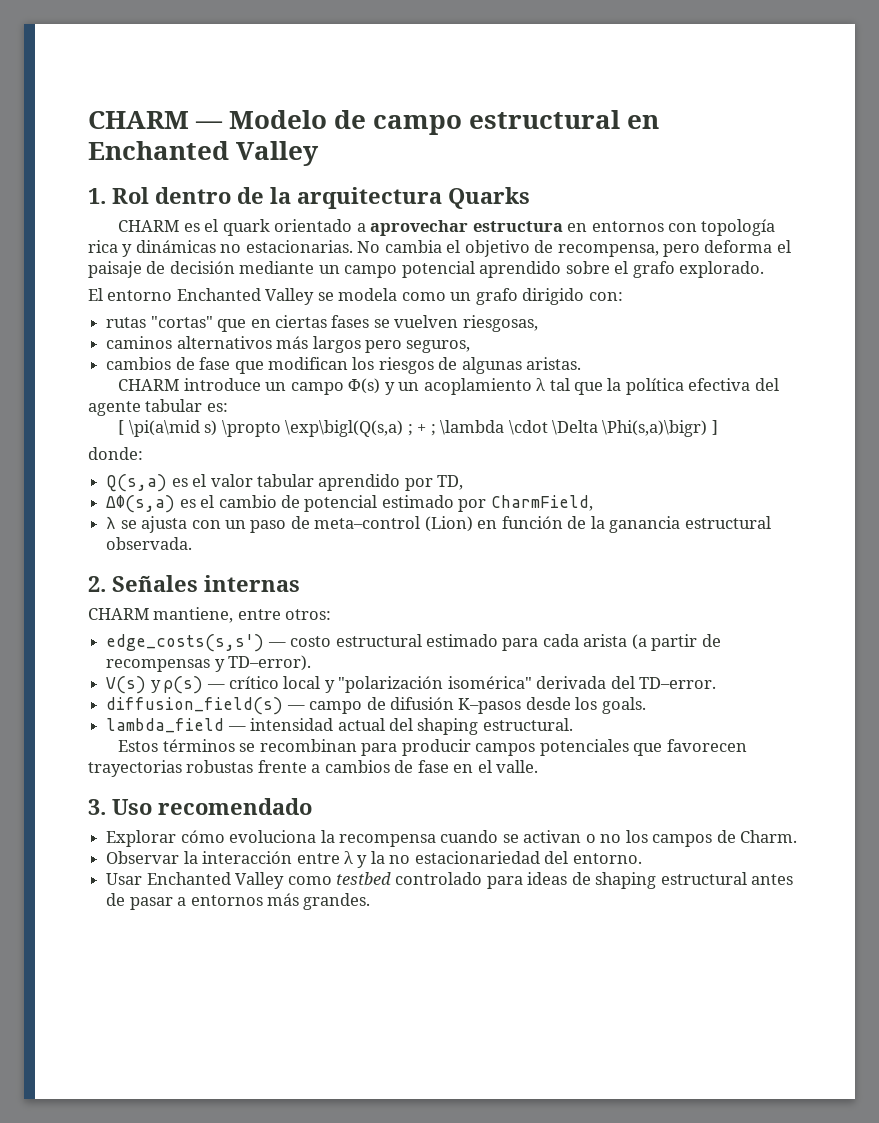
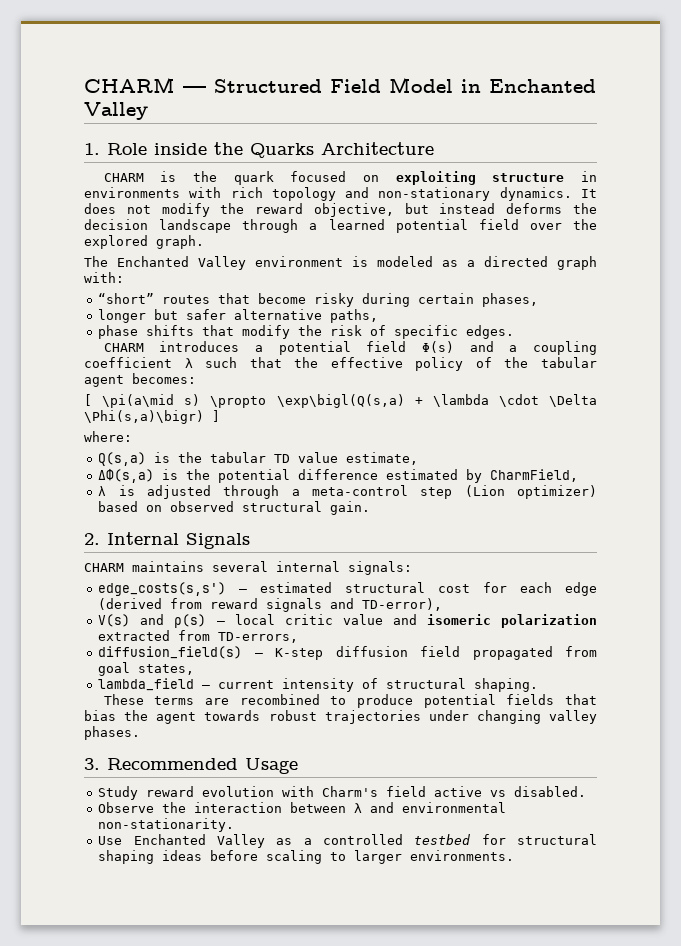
[229,110,660,135] [88,141,320,166] [88,187,442,209] Modelo de campo estructural en Enchanted Valley // 1. Rol dentro de la arquitectura -> [214,77,596,93] [84,102,148,120] [84,142,243,155] Structured Field Model in Enchanted Valley // 1. Role inside the
[118,219,776,236] [88,240,791,257] [88,261,765,278] [88,288,623,305] [106,315,538,332] [106,336,471,353] [106,357,582,374] [118,378,779,395] [88,399,228,416] // CHARM es el quark orientado a aprovechar estructura en entornos con topología rica y dinámicas no estacionarias. No cambia el objetivo de recompensa, pero deforma el paisaje de decisión mediante un campo potencial aprendido sobre el grafo explorado. // El entorno Enchanted Valley se modela como un grafo dirigido con: // rutas "cortas" que en ciertas fases se vuelven riesgosas, // caminos alternativos más largos pero seguros, // cambios de fase que modifican los riesgos de algunas aristas. // CHARM introduce un campo Φ(s) y un acoplamiento λ tal que la política efectiva del agente tabular es: -> [321,142,434,155] [103,171,598,185] [84,187,597,201] [84,203,597,217] [84,219,597,233] [84,235,204,249] [84,256,597,270] [84,272,124,283] [98,293,539,307] [98,309,379,323] [98,325,515,339] [103,341,598,355] [84,357,597,371] [84,373,196,387] Architecture // CHARM is the quark focused on exploiting structure in environments with rich topology and non-stationary dynamics. It does not modify the reward objective, but instead deforms the decision landscape through a learned potential field over the explored graph. // The Enchanted Valley environment is modeled as a directed graph with: // “short” routes that become risky during certain phases, // longer but safer alternative paths, // phase shifts that modify the risk of specific edges. // CHARM introduces a potential field Φ(s) and a coupling coefficient λ such that the effective policy of the tabular agent becomes:
[407,424,436,436] ; + ; -> [414,397,423,405] +
[88,447,143,460] donde: -> [84,431,132,442] where:
[171,474,464,491] [106,495,593,513] [106,516,771,533] [106,537,193,550] es el valor tabular aprendido por TD, // ΔΦ(s,a) es el cambio de potencial estimado por CharmField, // λ se ajusta con un paso de meta–control (Lion) en función de la ganancia estructural observada. -> [154,452,419,465] [98,468,579,483] [98,485,597,499] [98,501,371,515] is the tabular TD value estimate, // ΔΦ(s,a) is the potential difference estimated by CharmField, // λ is adjusted through a meta-control step (Lion optimizer) based on observed structural gain.
[112,575,300,592] [88,607,332,623] [106,634,721,652] [106,655,312,672] Señales internas // CHARM mantiene, entre otros: // edge_costs(s,s') — costo estructural estimado para cada arista (a partir de recompensas y TD–error). -> [107,532,250,549] [84,561,412,575] [98,582,597,596] [98,598,443,612] Internal Signals // CHARM maintains several internal signals: // edge_costs(s,s') — estimated structural cost for each edge (derived from reward signals and TD-error),
[150,680,161,693] y -> [140,614,165,625] and
[228,676,717,693] [106,697,646,715] [106,718,573,735] [118,739,747,756] [88,760,539,777] [88,798,312,815] [106,830,798,847] [106,851,642,868] [106,872,794,889] [106,893,371,910] crítico local y "polarización isomérica" derivada del TD–error. // diffusion_field(s) — campo de difusión K–pasos desde los goals. // lambda_field — intensidad actual del shaping estructural. // Estos términos se recombinan para producir campos potenciales que favorecen trayectorias robustas frente a cambios de fase en el valle. // 3. Uso recomendado // Explorar cómo evoluciona la recompensa cuando se activan o no los campos de Charm. // Observar la interacción entre λ y la no estacionariedad del entorno. // Usar Enchanted Valley como testbed controlado para ideas de shaping estructural antes de pasar a entornos más grandes. -> [234,614,597,628] [98,630,299,643] [98,646,597,660] [98,662,195,676] [98,678,539,692] [103,694,598,708] [84,710,597,724] [84,726,140,740] [84,758,298,774] [98,786,587,800] [98,802,507,813] [98,818,235,832] [98,834,597,848] [98,850,515,864] local critic value and isomeric polarization extracted from TD-errors, // diffusion_field(s) — K-step diffusion field propagated from goal states, // lambda_field — current intensity of structural shaping. // These terms are recombined to produce potential fields that bias the agent towards robust trajectories under changing valley phases. // 3. Recommended Usage // Study reward evolution with Charm's field active vs disabled. // Observe the interaction between λ and environmental non-stationarity. // Use Enchanted Valley as a controlled testbed for structural shaping ideas before scaling to larger environments.

